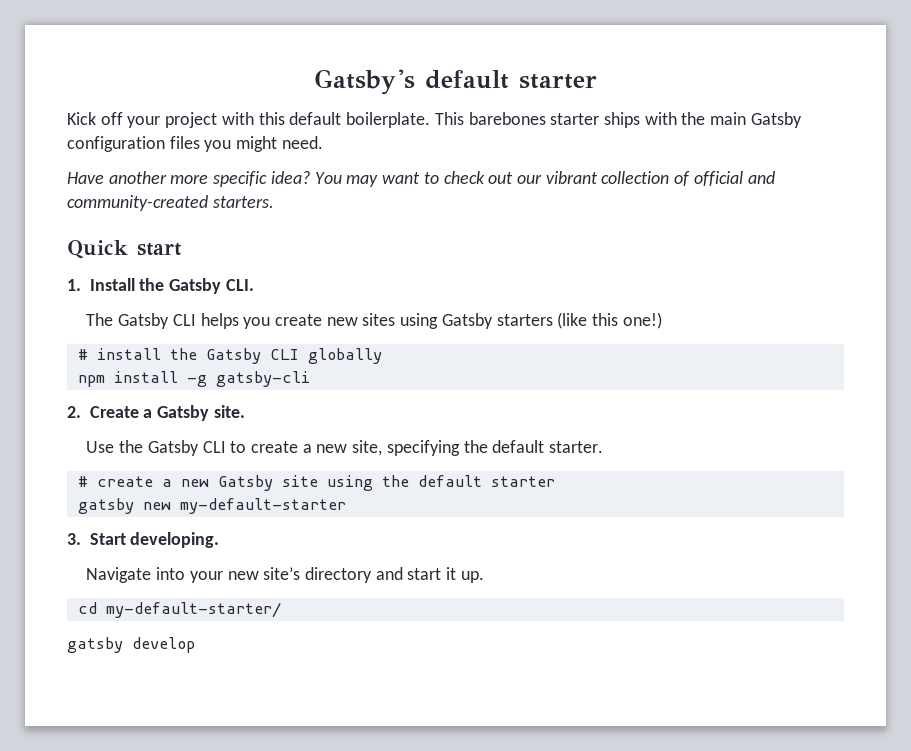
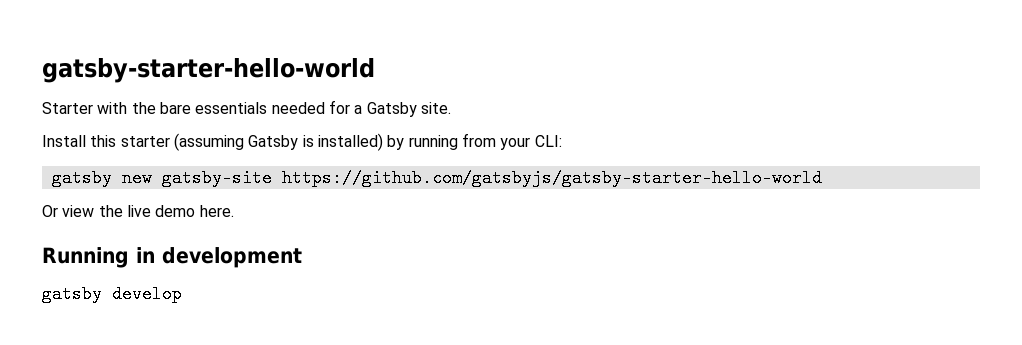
[314,69,597,95] [67,112,802,128] [67,136,323,152] [67,171,775,187] [67,195,274,211] [67,240,182,259] [67,278,254,294] [86,312,662,329] [77,348,382,364] [77,371,310,387] [67,405,245,421] [86,440,604,456] [77,475,555,491] [77,498,346,514] [67,532,220,548] [86,567,484,583] [77,602,281,618] Gatsby's default starter // Kick off your project with this default boilerplate. This barebones starter ships with the main Gatsby configuration files you might need. // Have another more specific idea? You may want to check out our vibrant collection of official and community-created starters. // Quick start // 1. Install the Gatsby CLI. // The Gatsby CLI helps you create new sites using Gatsby starters (like this one!) // # install the Gatsby CLI globally // npm install -g gatsby-cli // 2. Create a Gatsby site. // Use the Gatsby CLI to create a new site, specifying the default starter. // # create a new Gatsby site using the default starter // gatsby new my-default-starter // 3. Start developing. // Navigate into your new site’s directory and start it up. // cd my-default-starter/ -> [42,58,375,83] [42,100,451,117] [42,133,562,151] [51,169,822,187] [42,205,234,217] [42,247,302,268] gatsby-starter-hello-world // Starter with the bare essentials needed for a Gatsby site. // Install this starter (assuming Gatsby is installed) by running from your CLI: // gatsby new gatsby-site https://github.com/gatsbyjs/gatsby-starter-hello-world // Or view the live demo here. // Running in development

